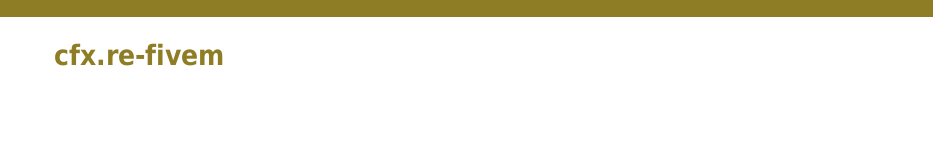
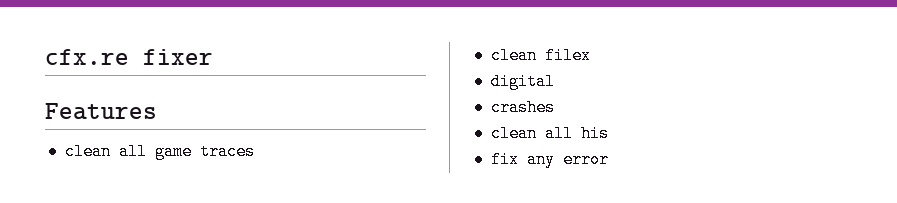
[54,43,224,66] cfx.re-fivem -> [45,49,213,65] [45,103,157,120] [64,143,255,160] [490,47,591,64] [490,73,555,90] [490,99,555,116] [490,125,609,142] [490,151,609,168] cfx.re fixer // Features // clean all game traces // clean filex // digital // crashes // clean all his // fix any error

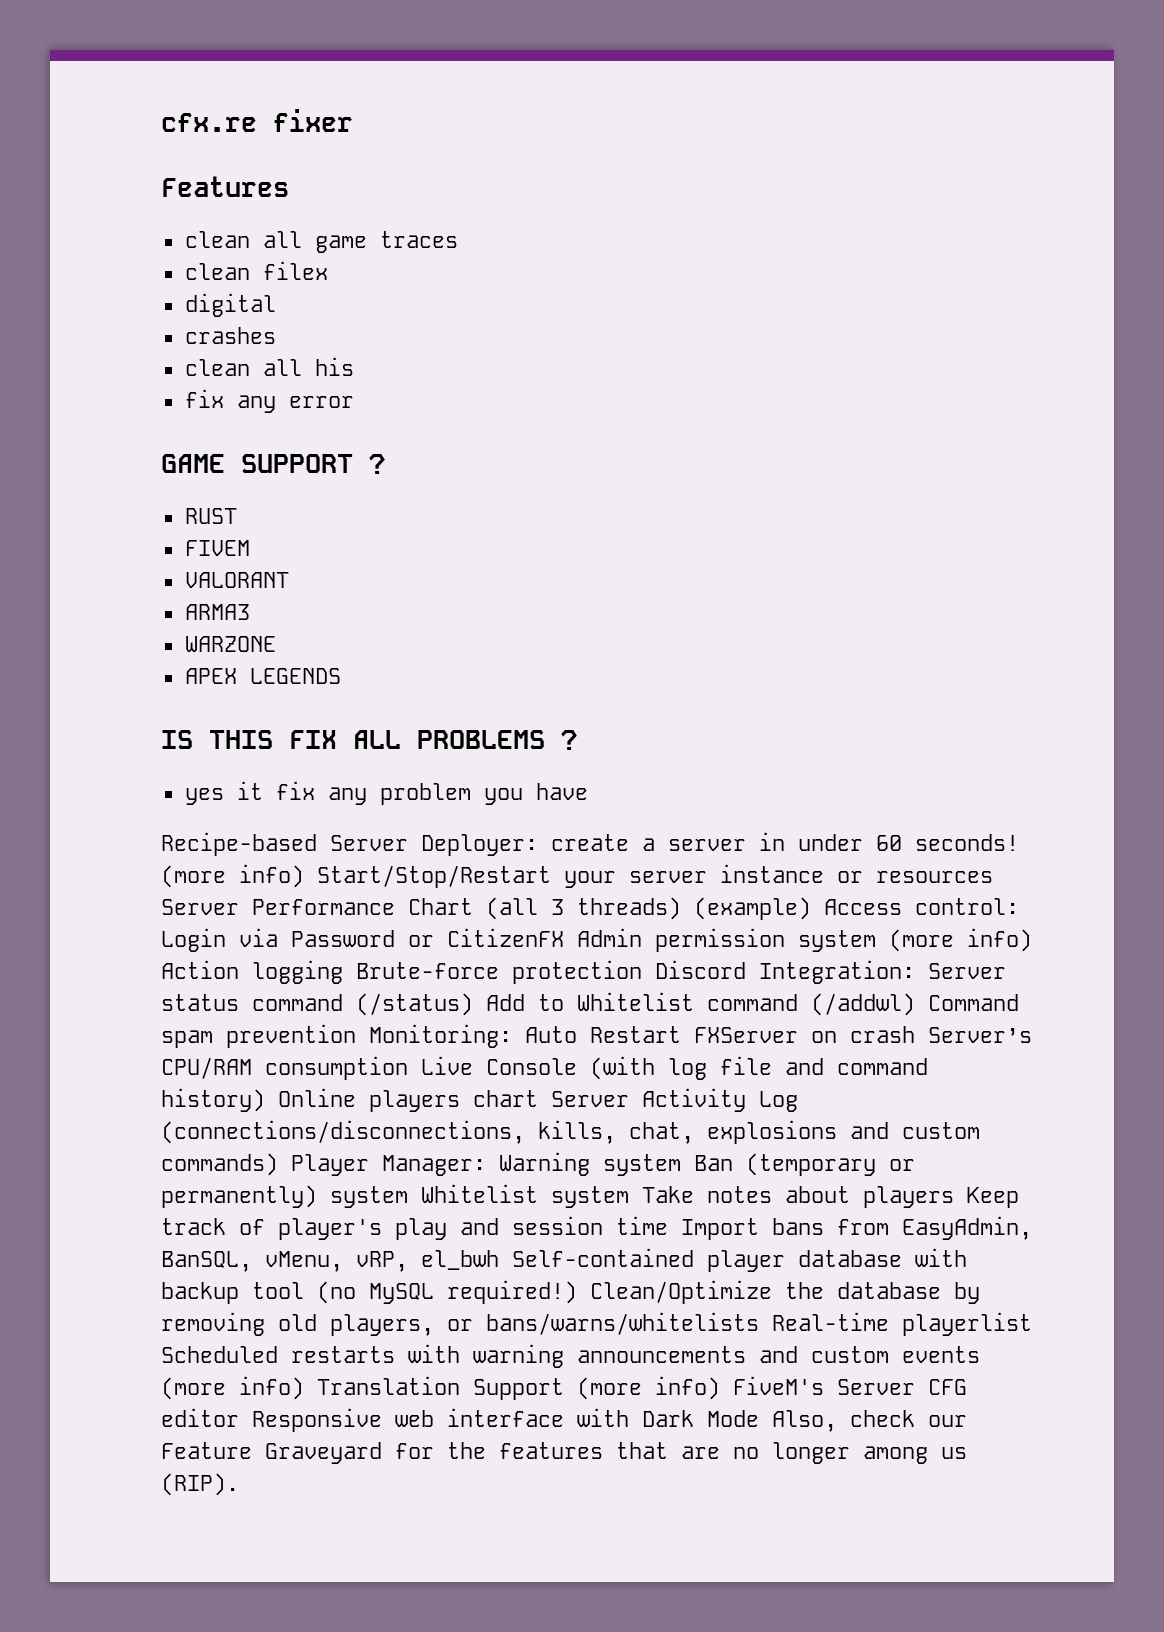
(609, 159) none -> [161,454,385,474] [184,508,237,524] [184,540,250,556] [184,572,289,588] [184,604,250,620] [184,636,276,652] [184,668,341,684] [161,730,577,750] [184,781,588,805] [161,832,1019,856] [161,864,993,888] [161,897,1019,920] [161,928,1032,952] [161,960,1006,984] [161,992,1019,1016] [161,1024,1032,1048] [161,1056,928,1080] [161,1088,798,1112] [161,1120,980,1144] [161,1152,915,1176] [161,1184,1019,1208] [161,1216,1032,1240] [161,1248,967,1272] [161,1280,980,1304] [161,1312,1032,1336] [161,1344,980,1368] [161,1376,967,1400] [161,1408,967,1432] [161,1442,967,1464] [161,1473,239,1496] // GAME SUPPORT ? // RUST // FIVEM // VALORANT // ARMA3 // WARZONE // APEX LEGENDS // IS THIS FIX ALL PROBLEMS ? // yes it fix any problem you have // Recipe-based Server Deployer: create a server in under 60 seconds! (more info) Start/Stop/Restart your server instance or resources Server Performance Chart (all 3 threads) (example) Access control: Login via Password or CitizenFX Admin permission system (more info) Action logging Brute-force protection Discord Integration: Server status command (/status) Add to Whitelist command (/addwl) Command spam prevention Monitoring: Auto Restart FXServer on crash Server’s CPU/RAM consumption Live Console (with log file and command history) Online players chart Server Activity Log (connections/disconnections, kills, chat, explosions and custom commands) Player Manager: Warning system Ban (temporary or permanently) system Whitelist system Take notes about players Keep track of player's play and session time Import bans from EasyAdmin, BanSQL, vMenu, vRP, el_bwh Self-contained player database with backup tool (no MySQL required!) Clean/Optimize the database by removing old players, or bans/warns/whitelists Real-time playerlist Scheduled restarts with warning announcements and custom events (more info) Translation Support (more info) FiveM's Server CFG editor Responsive web interface with Dark Mode Also, check our Feature Graveyard for the features that are no longer among us (RIP).

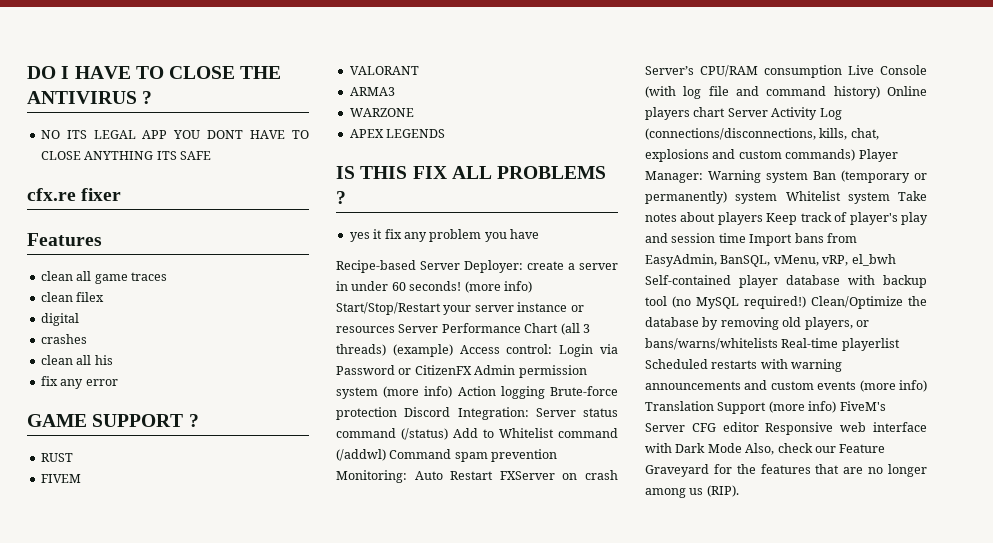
(161, 122) none -> [27,66,282,79] [27,91,153,104] [40,130,309,139] [40,151,211,160] DO I HAVE TO CLOSE THE ANTIVIRUS ? // NO ITS LEGAL APP YOU DONT HAVE TO CLOSE ANYTHING ITS SAFE //

